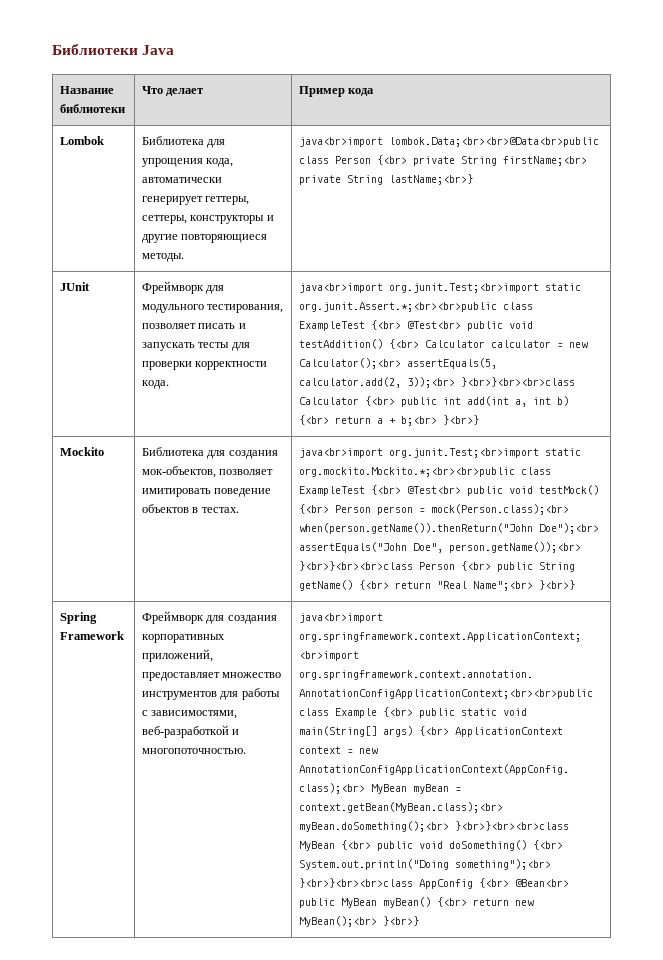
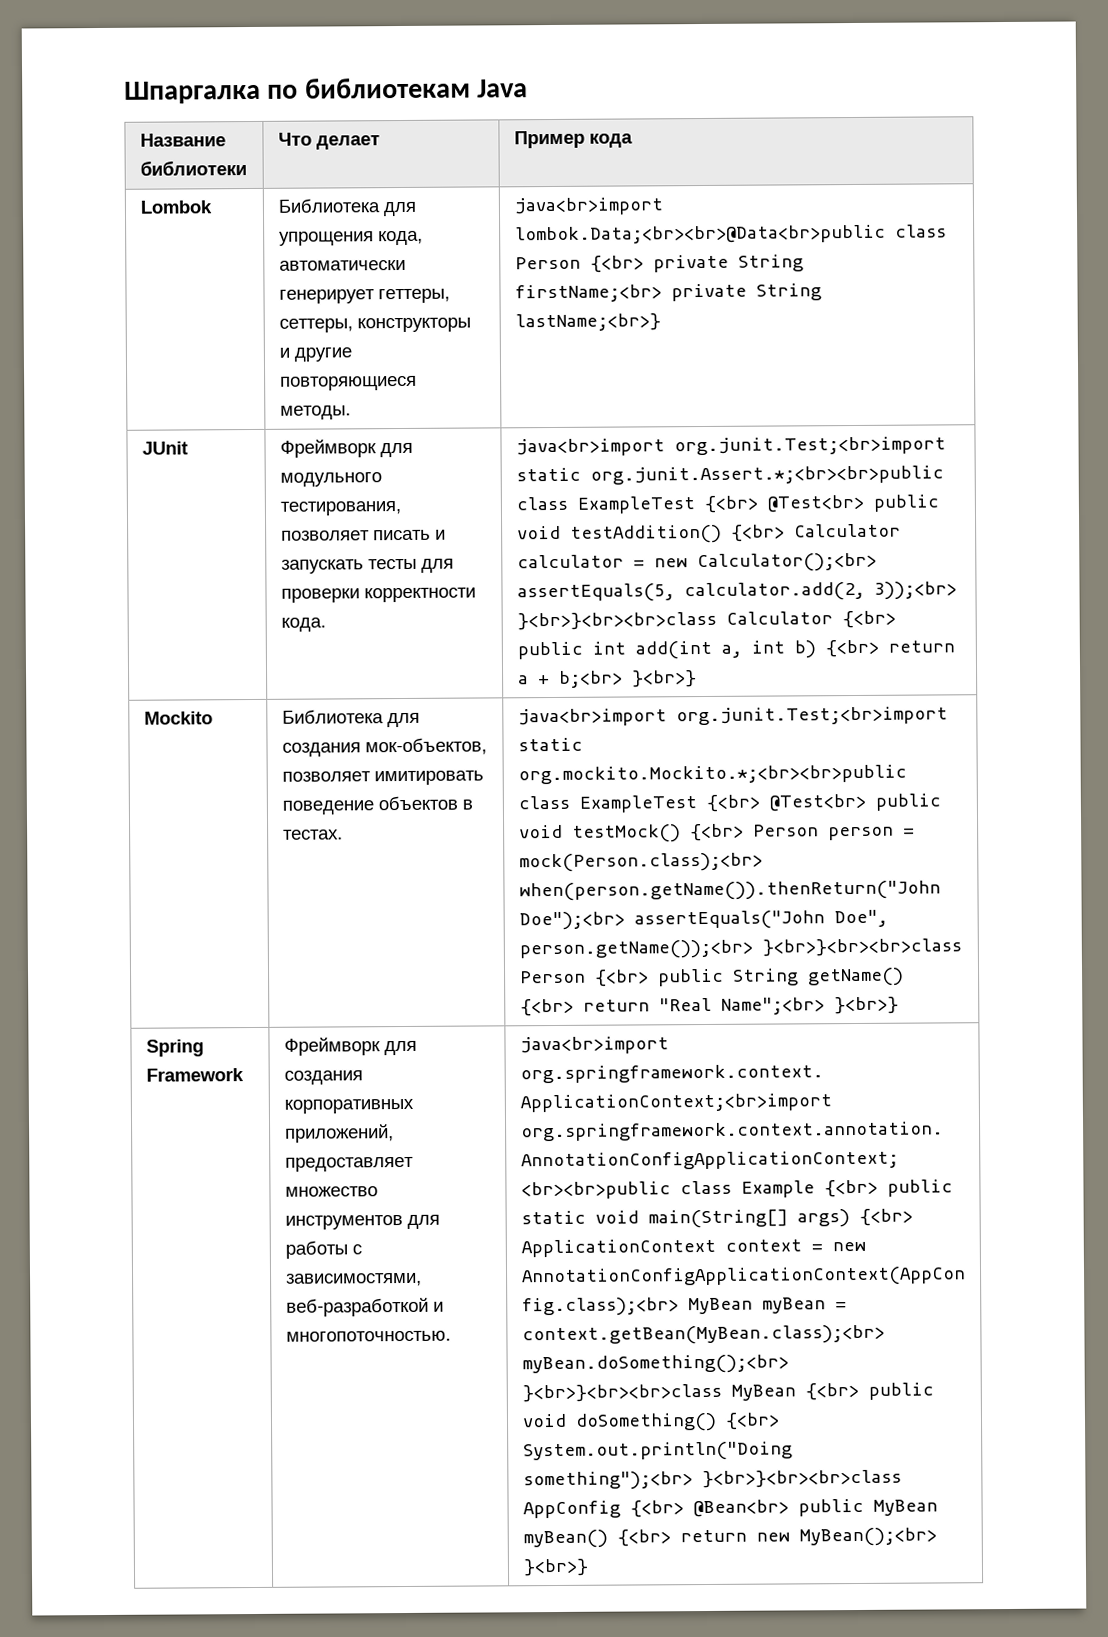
[52,44,138,55] Библиотеки -> [124,77,471,104] Шпаргалка по библиотекам

